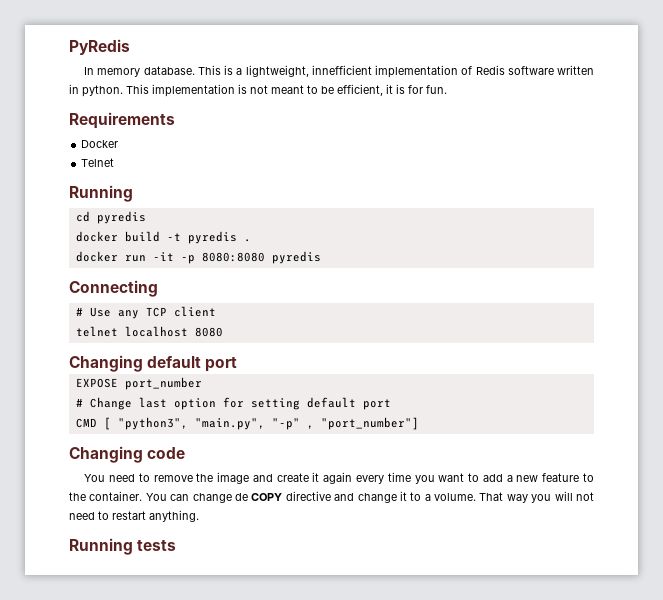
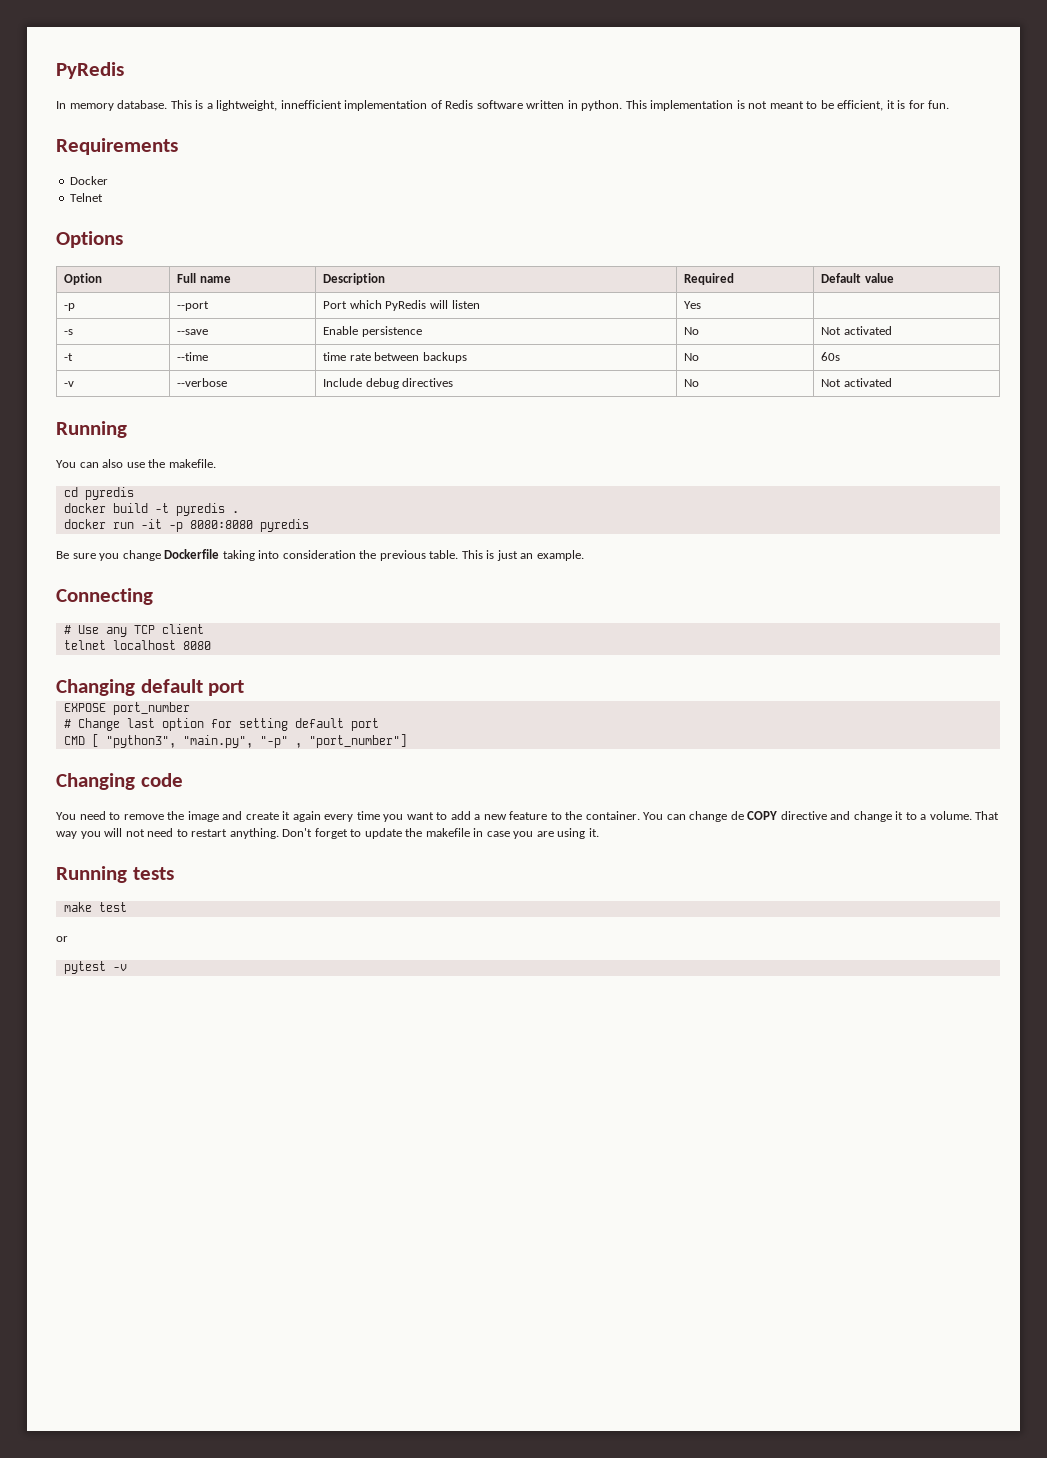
[69,185,133,202] Running -> [56,231,123,248] [64,273,103,285] [177,273,231,283] [323,273,386,285] [684,273,735,285] [821,273,894,283] [64,303,76,311] [177,301,210,311] [323,300,480,311] [684,301,702,309] [64,329,74,335] [177,329,209,335] [323,326,422,337] [684,327,700,335] [821,326,892,335] [64,353,74,361] [177,352,209,361] [323,352,467,363] [684,353,700,361] [821,352,841,361] [64,381,75,387] [177,378,228,387] [323,378,454,389] [684,379,700,387] [821,378,892,387] [56,421,127,438] [56,459,216,468] Options // Option | Full name | Description | Required | Default value // -p | --port | Port which PyRedis will listen | Yes | // -s | --save | Enable persistence | No | Not activated // -t | --time | time rate between backups | No | 60s // -v | --verbose | Include debug directives | No | Not activated // Running // You can also use the makefile.
(321, 257) none -> [56,549,584,561] // Be sure you change Dockerfile taking into consideration the previous table. This is just an example.
[69,538,177,555] // Running tests -> [282,828,599,839] [56,866,174,883] [63,902,127,912] [56,936,68,942] [63,961,127,974] Don't forget to update the makefile in case you are using it. // Running tests // make test // or // pytest -v

